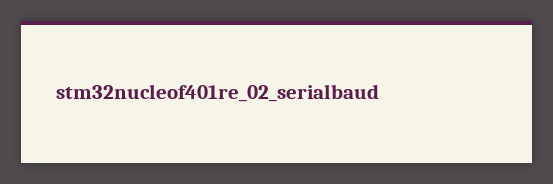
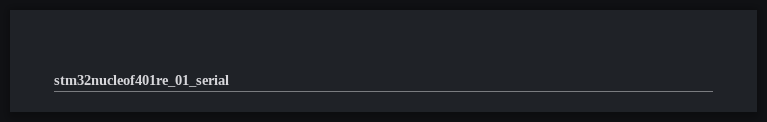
[56,84,379,102] stm32nucleof401re_02_serialbaud -> [54,75,229,87] stm32nucleof401re_01_serial

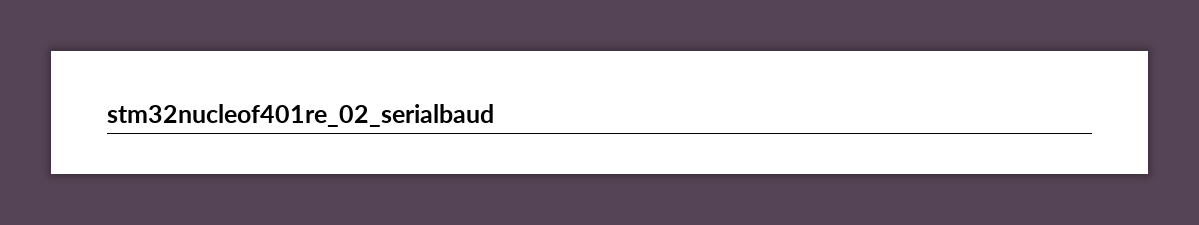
[54,75,229,87] stm32nucleof401re_01_serial -> [107,104,494,127] stm32nucleof401re_02_serialbaud

